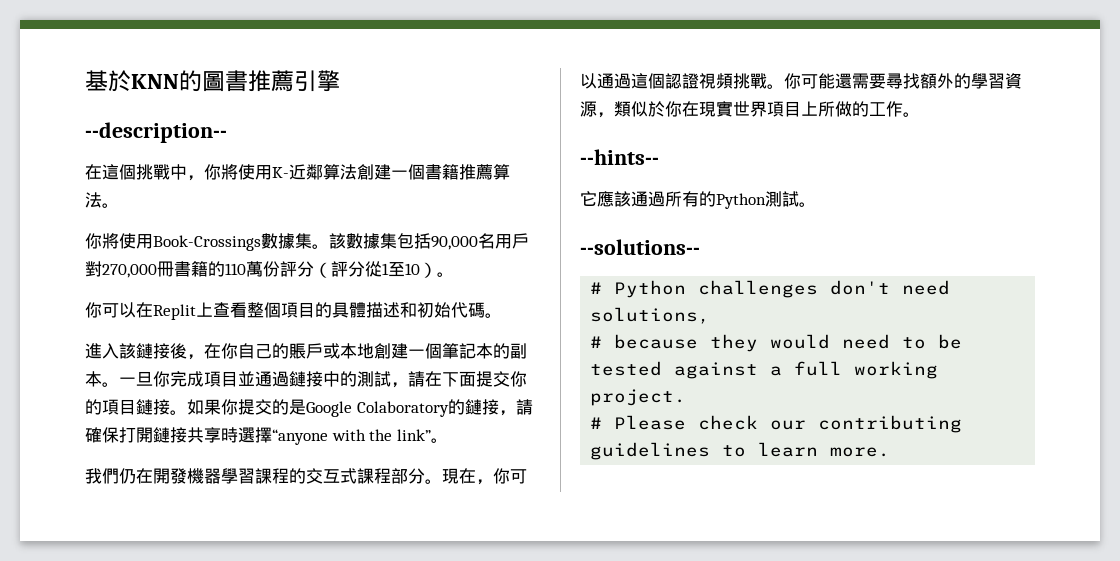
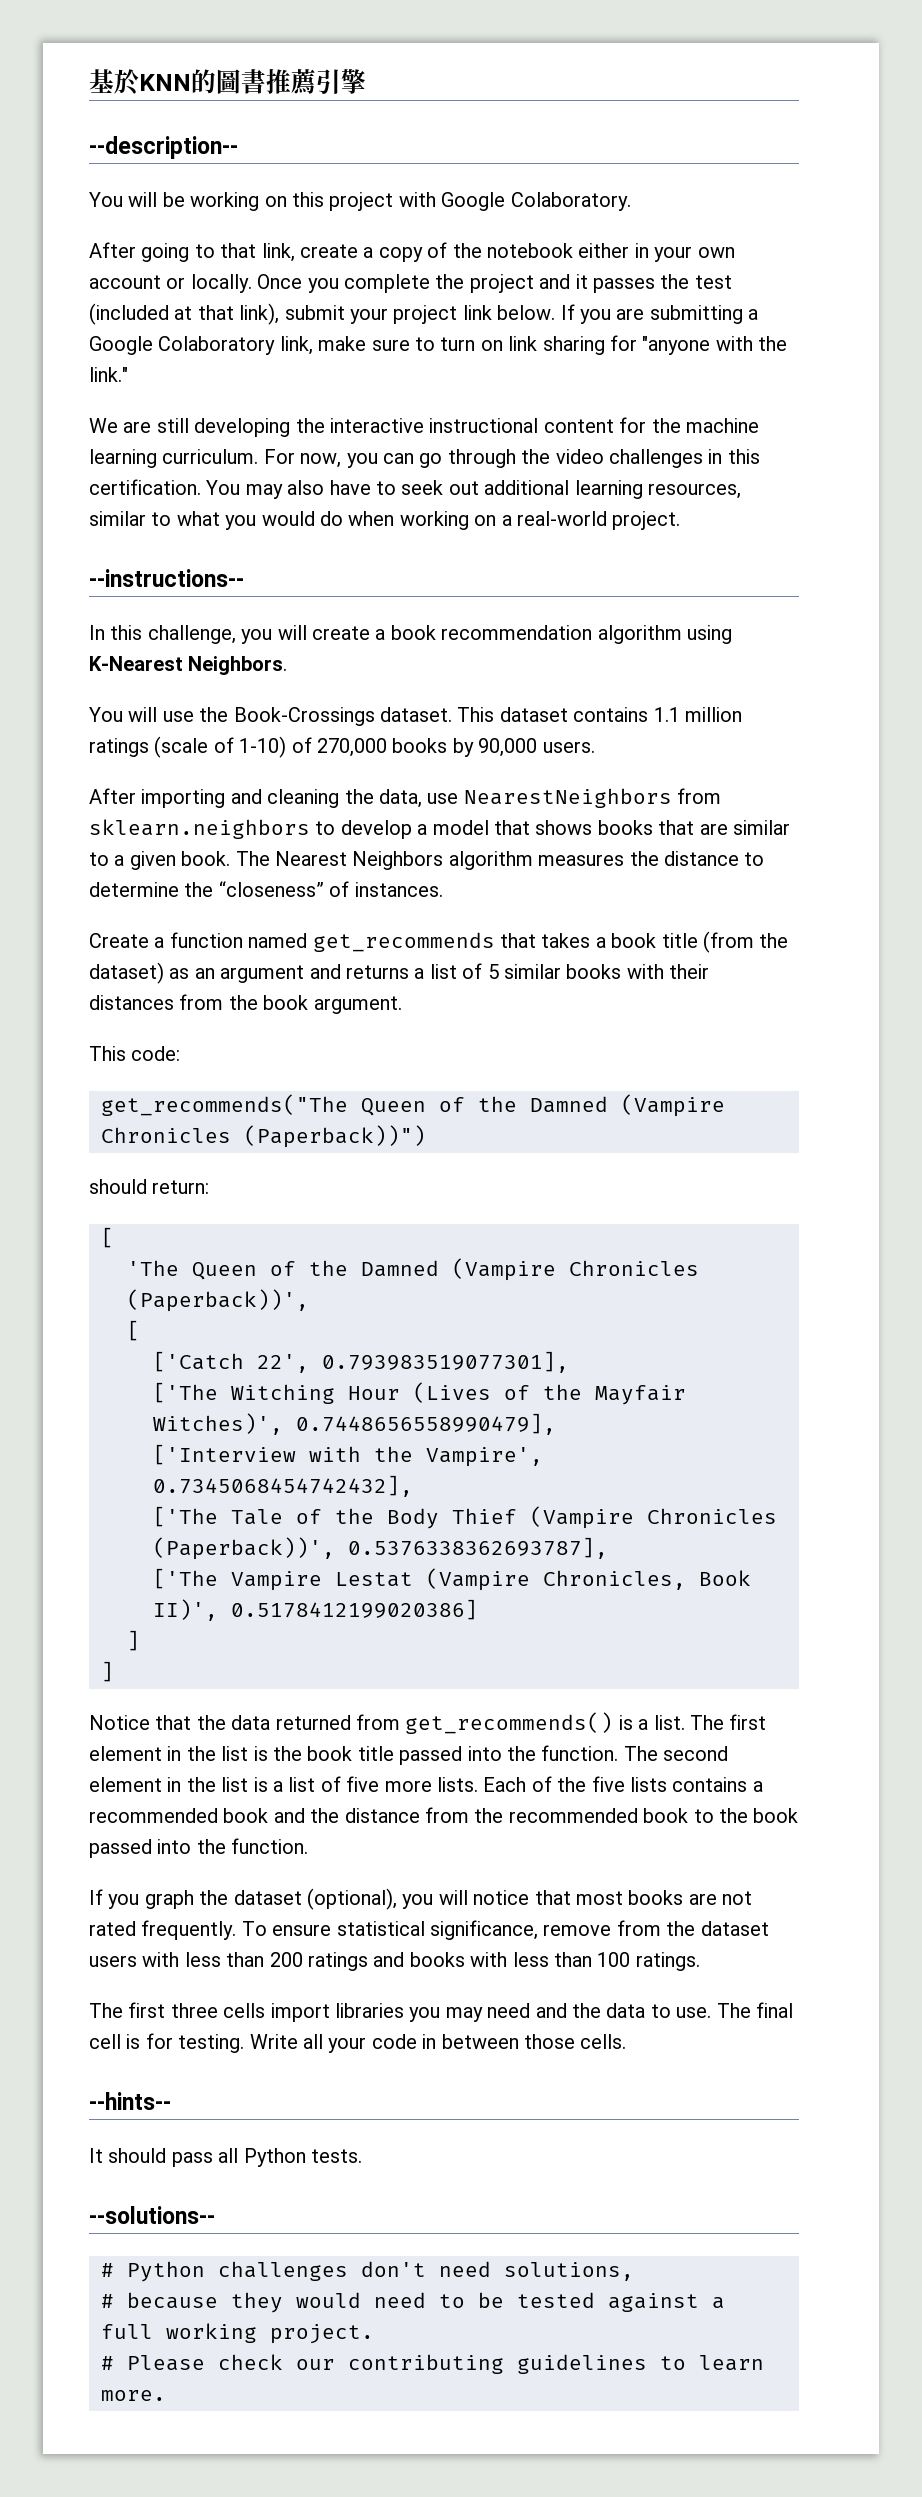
[85,163,510,181] [85,192,119,208] [85,233,529,251] [85,261,454,278] [85,302,502,320] [85,343,527,360] [85,371,527,388] [85,399,533,417] [85,427,448,445] [85,468,527,485] [580,72,1022,89] [580,101,920,118] [580,149,659,165] [580,191,816,209] 在這個挑戰中，你將使用K-近鄰算法創建一個書籍推薦算法。 // 你將使用Book-Crossings數據集。該數據集包括90,000名用戶對270,000冊書籍的110萬份評分（評分從1至10）。 // 你可以在Replit上查看整個項目的具體描述和初始代碼。 // 進入該鏈接後，在你自己的賬戶或本地創建一個筆記本的副本。一旦你完成項目並通過鏈接中的測試，請在下面提交你的項目鏈接。如果你提交的是Google Colaboratory的鏈接，請確保打開鏈接共享時選擇“anyone with the link”。 // 我們仍在開發機器學習課程的交互式課程部分。現在，你可以通過這個認證視頻挑戰。你可能還需要尋找額外的學習資源，類似於你在現實世界項目上所做的工作。 // --hints-- // 它應該通過所有的Python測試。 -> [89,192,631,211] [89,242,735,262] [89,274,732,293] [89,303,759,325] [89,335,788,355] [89,367,128,382] [89,417,759,437] [89,449,760,468] [89,479,741,499] [89,511,681,530] [89,569,244,587] [89,625,732,644] [89,656,288,675] [89,707,742,726] [89,736,595,758] [89,788,722,808] [89,819,790,839] [89,851,765,870] [89,881,443,897] [89,931,789,953] [89,962,710,984] [89,994,402,1014] [89,1046,181,1061] [101,1094,725,1117] [101,1125,426,1148] [89,1179,210,1194] [101,1227,114,1248] [127,1258,699,1281] [127,1289,309,1312] [127,1320,140,1341] [153,1351,569,1373] [153,1382,686,1405] [153,1413,556,1435] [153,1444,543,1467] [153,1475,413,1497] [153,1506,777,1529] [153,1537,608,1560] [153,1568,751,1591] [153,1599,478,1621] [127,1630,140,1651] [101,1661,114,1682] [89,1712,767,1734] [89,1745,729,1765] [89,1776,763,1792] [89,1807,799,1823] [89,1838,309,1858] [89,1888,753,1910] [89,1920,769,1940] [89,1952,700,1971] [89,2002,793,2022] [89,2033,627,2053] [89,2092,171,2110] [89,2148,362,2167] You will be working on this project with Google Colaboratory. // After going to that link, create a copy of the notebook either in your own account or locally. Once you complete the project and it passes the test (included at that link), submit your project link below. If you are submitting a Google Colaboratory link, make sure to turn on link sharing for "anyone with the link." // We are still developing the interactive instructional content for the machine learning curriculum. For now, you can go through the video challenges in this certification. You may also have to seek out additional learning resources, similar to what you would do when working on a real-world project. // --instructions-- // In this challenge, you will create a book recommendation algorithm using K-Nearest Neighbors. // You will use the Book-Crossings dataset. This dataset contains 1.1 million ratings (scale of 1-10) of 270,000 books by 90,000 users. // After importing and cleaning the data, use NearestNeighbors from sklearn.neighbors to develop a model that shows books that are similar to a given book. The Nearest Neighbors algorithm measures the distance to determine the “closeness” of instances. // Create a function named get_recommends that takes a book title (from the dataset) as an argument and returns a list of 5 similar books with their distances from the book argument. // This code: // get_recommends("The Queen of the Damned (Vampire Chronicles (Paperback))") // should return: // [ // 'The Queen of the Damned (Vampire Chronicles (Paperback))', // [ // ['Catch 22', 0.793983519077301], // ['The Witching Hour (Lives of the Mayfair Witches)', 0.7448656558990479], // ['Interview with the Vampire', 0.7345068454742432], // ['The Tale of the Body Thief (Vampire Chronicles (Paperback))', 0.5376338362693787], // ['The Vampire Lestat (Vampire Chronicles, Book II)', 0.5178412199020386] // ] // ] // Notice that the data returned from get_recommends() is a list. The first element in the list is the book title passed into the function. The second element in the list is a list of five more lists. Each of the five lists contains a recommended book and the distance from the recommended book to the book passed into the function. // If you graph the dataset (optional), you will notice that most books are not rated frequently. To ensure statistical significance, remove from the dataset users with less than 200 ratings and books with less than 100 ratings. // The first three cells import libraries you may need and the data to use. The final cell is for testing. Write all your code in between those cells. // --hints-- // It should pass all Python tests.

